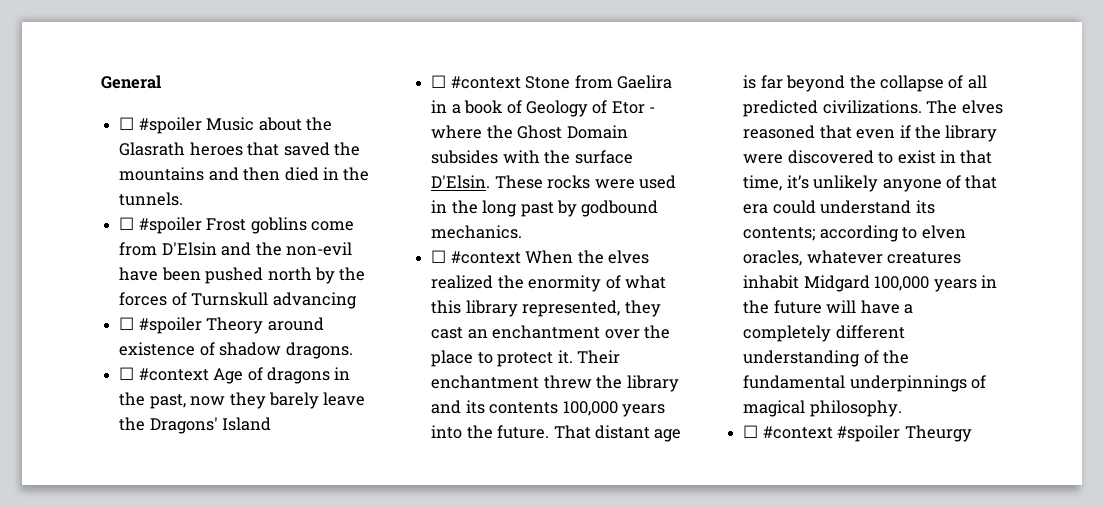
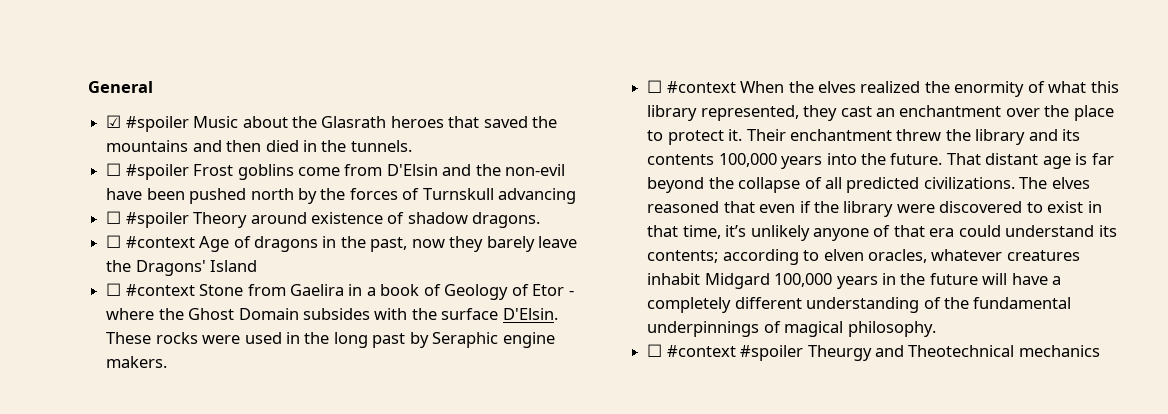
[119,117,135,130] ☐ -> [106,115,122,128] ☑
[581,200,659,217] [431,225,523,239] godbound mechanics. -> [432,332,555,348] [106,356,168,368] Seraphic engine makers.
(972, 433) none -> [874,345,1100,357] and Theotechnical mechanics

